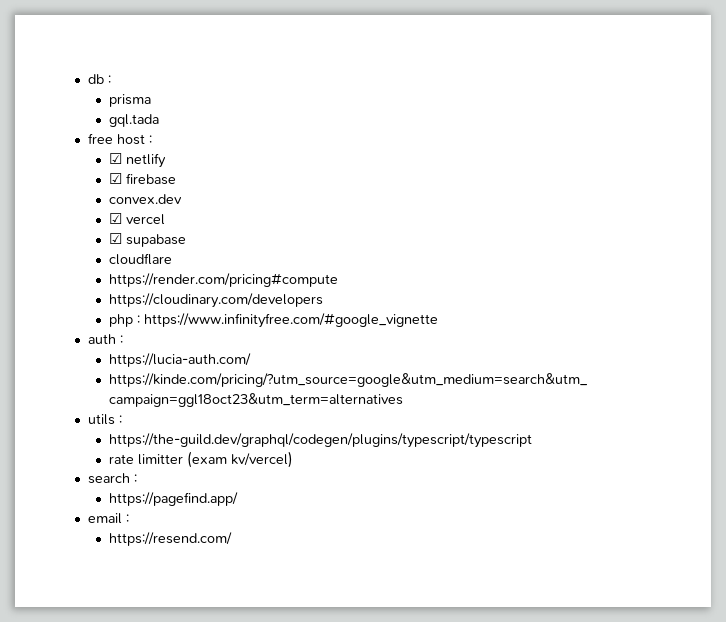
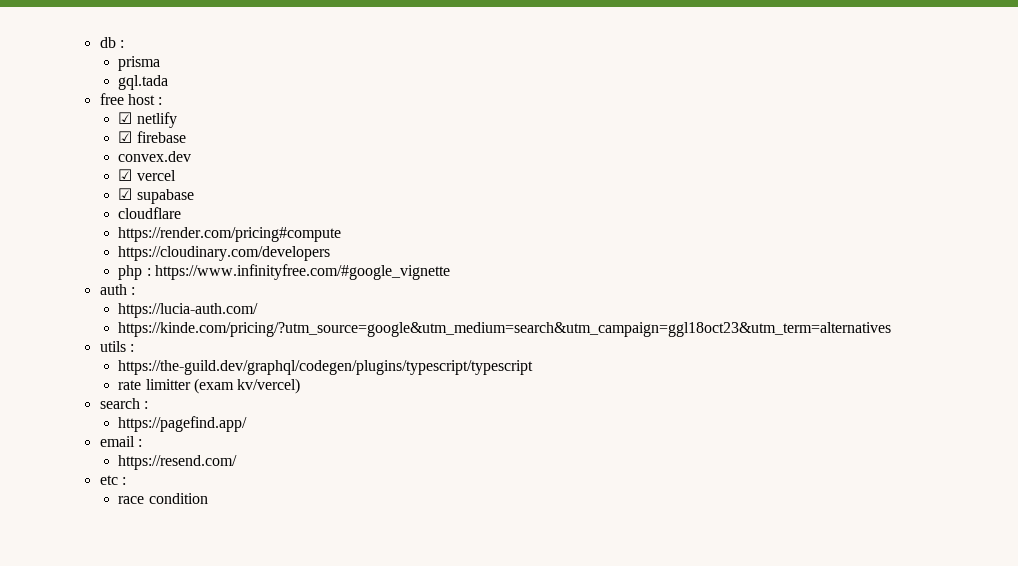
(233, 539) none -> [99,475,126,485] [118,493,208,504] // etc : // race condition

